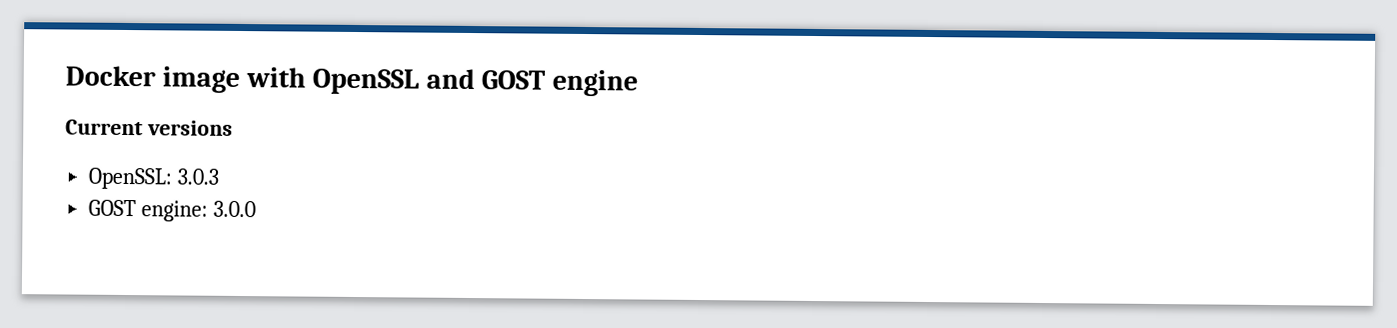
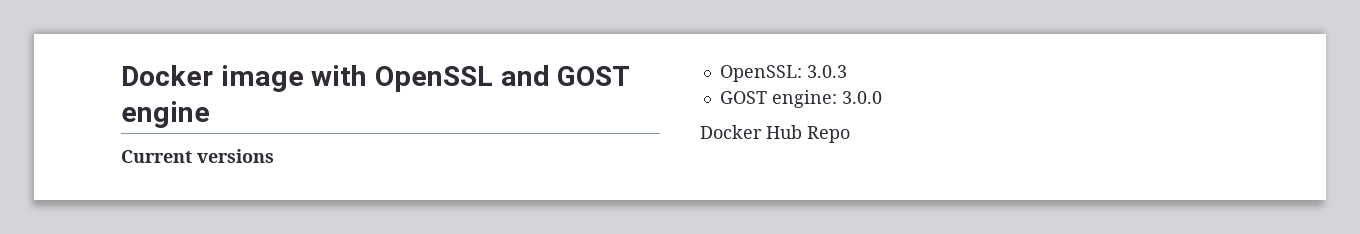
(257, 209) none -> [700,125,850,143] // Docker Hub Repo

